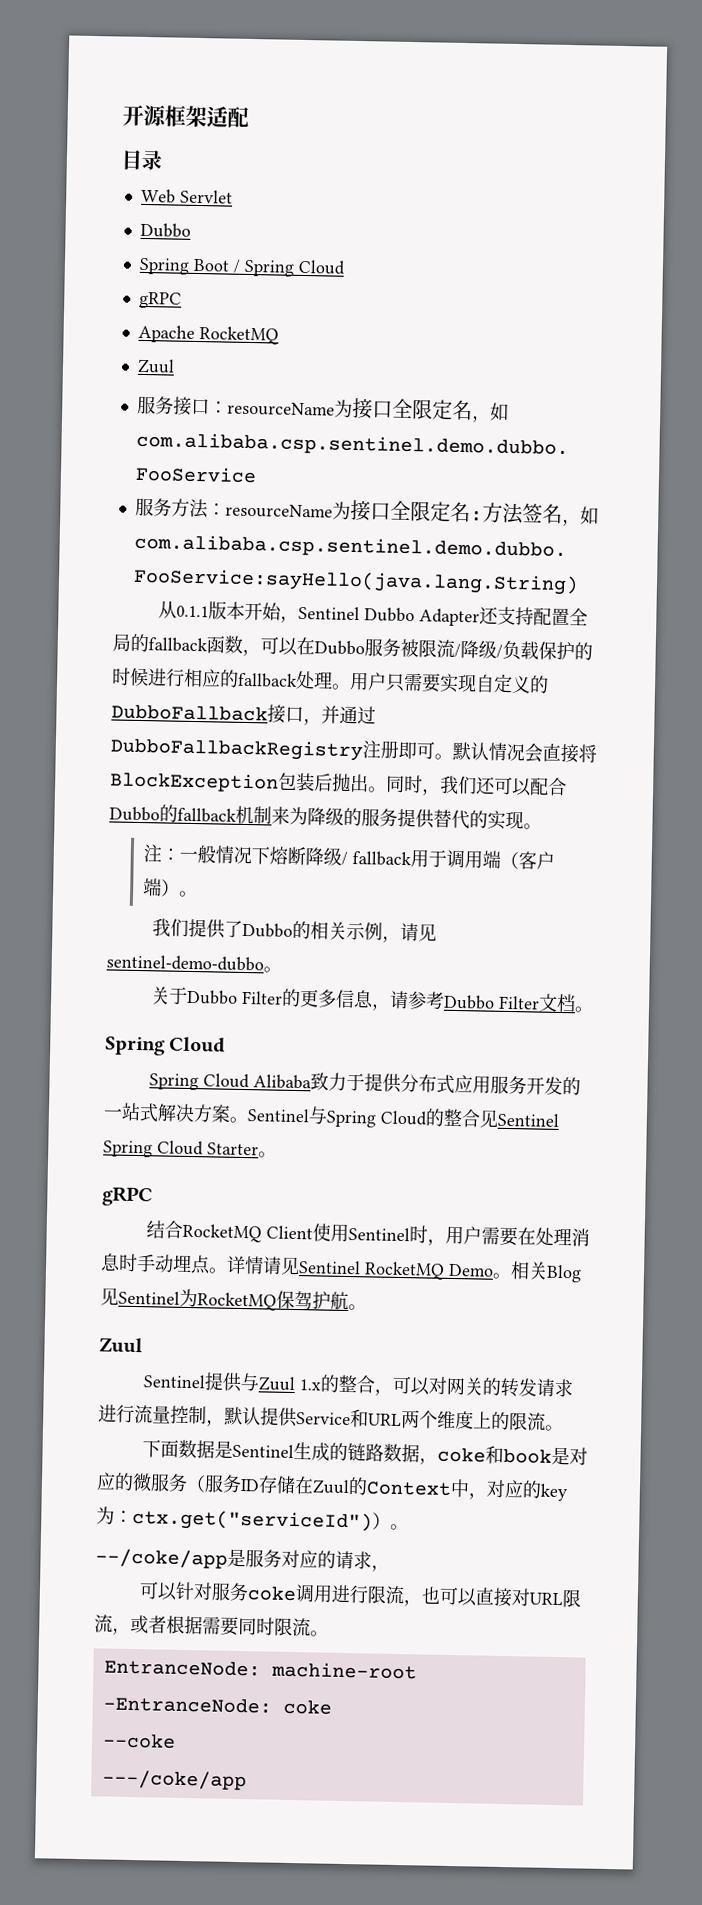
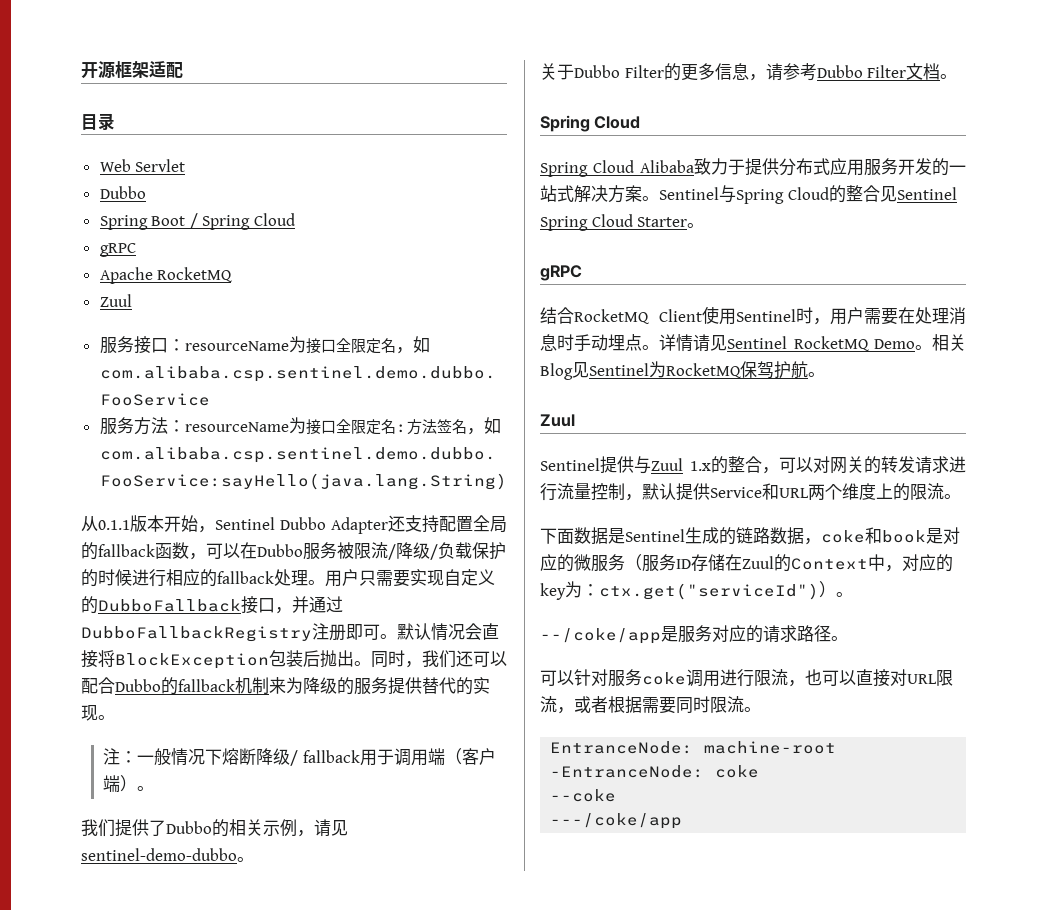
[371,1564,390,1572] ， -> [797,625,848,642] 路径。

